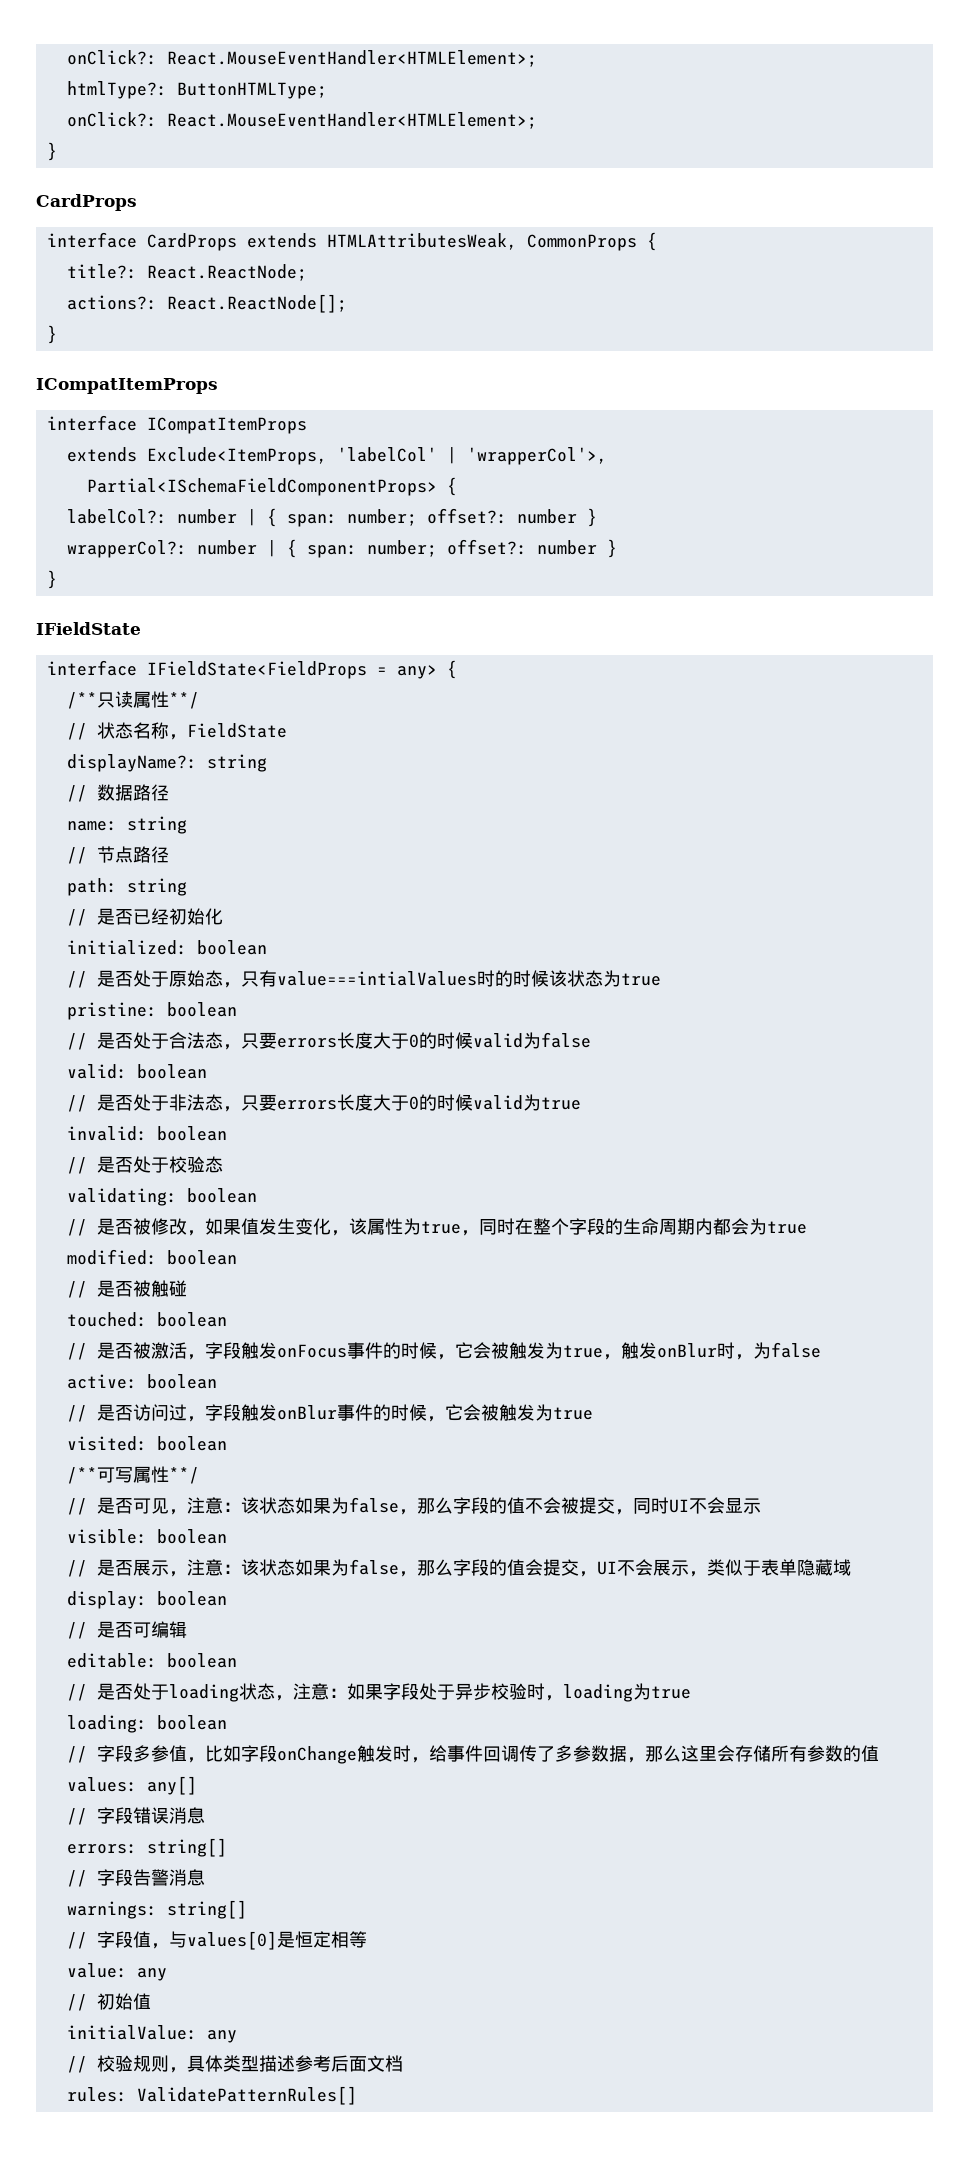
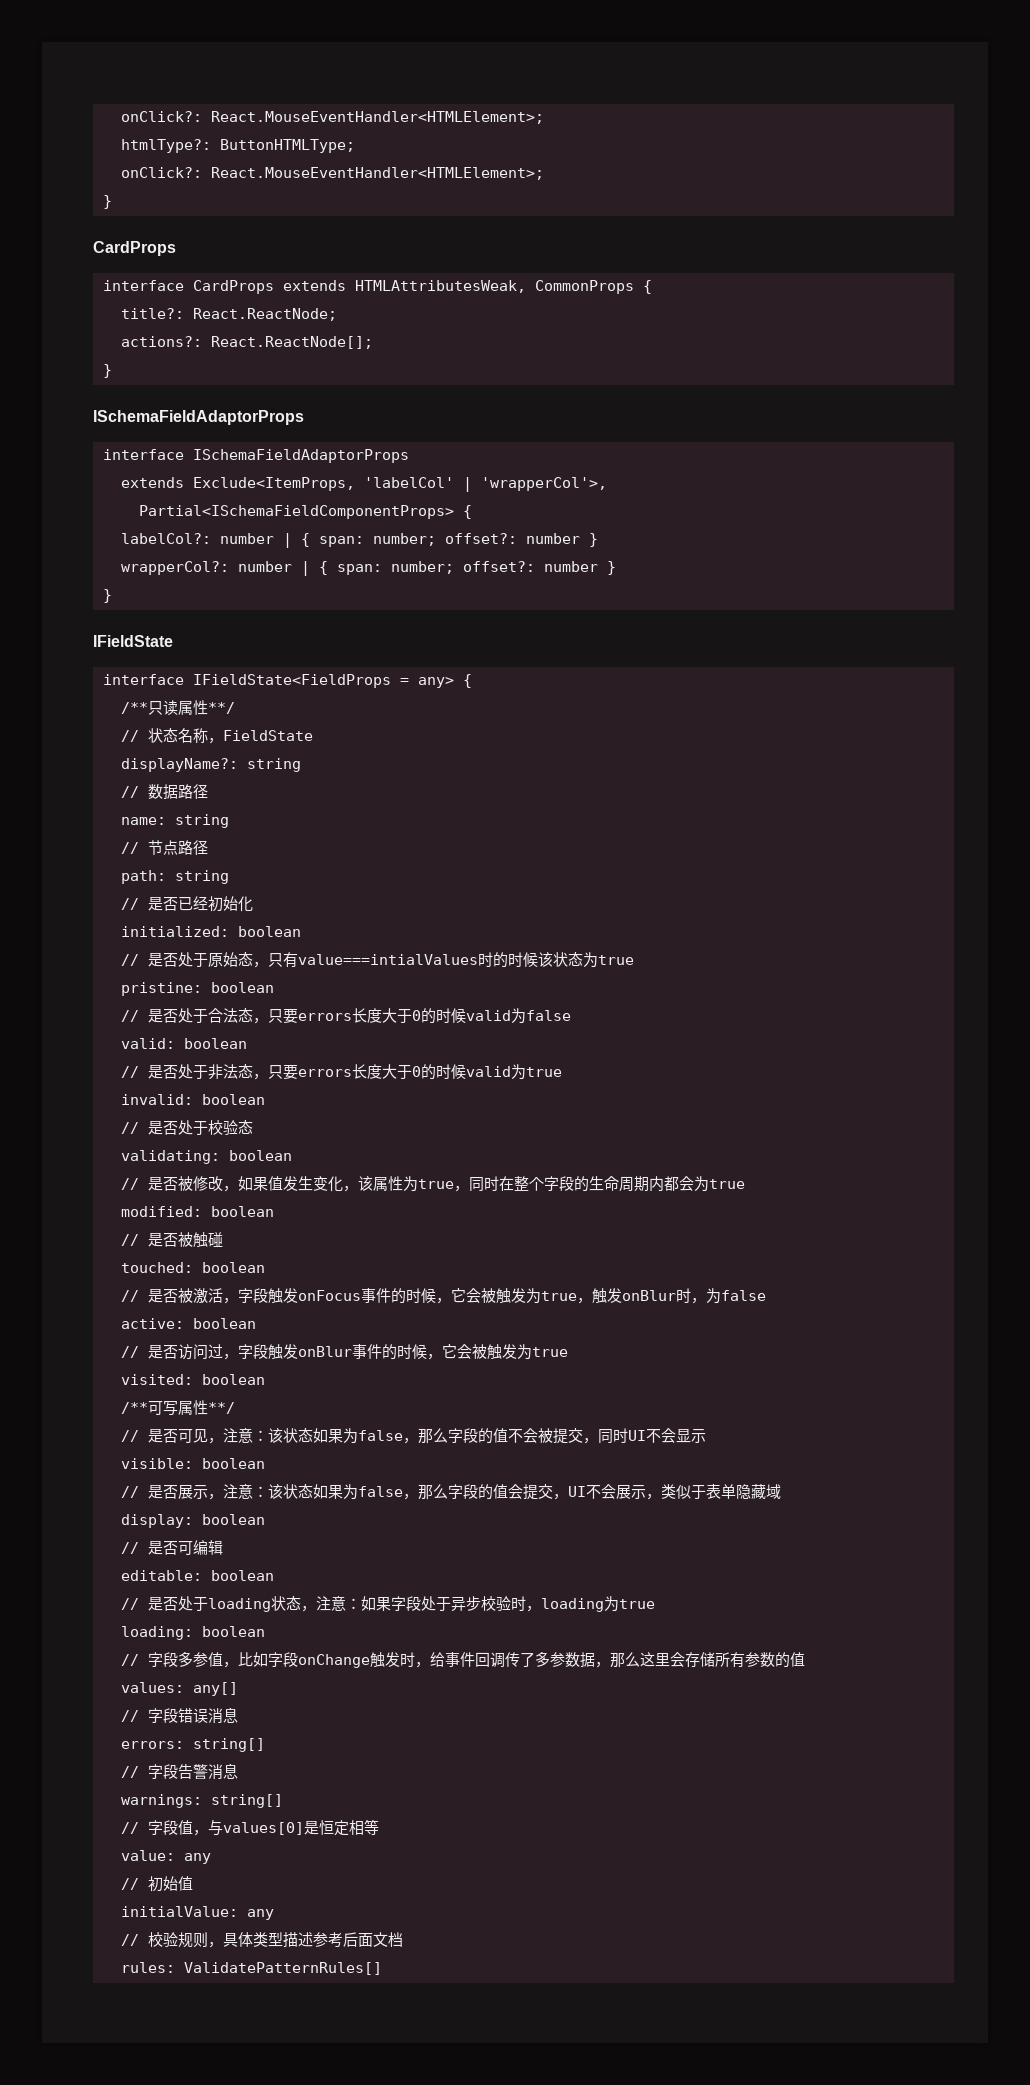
[36,378,218,394] [46,415,307,434] ICompatItemProps // interface ICompatItemProps -> [93,410,304,425] [103,449,410,463] ISchemaFieldAdaptorProps // interface ISchemaFieldAdaptorProps

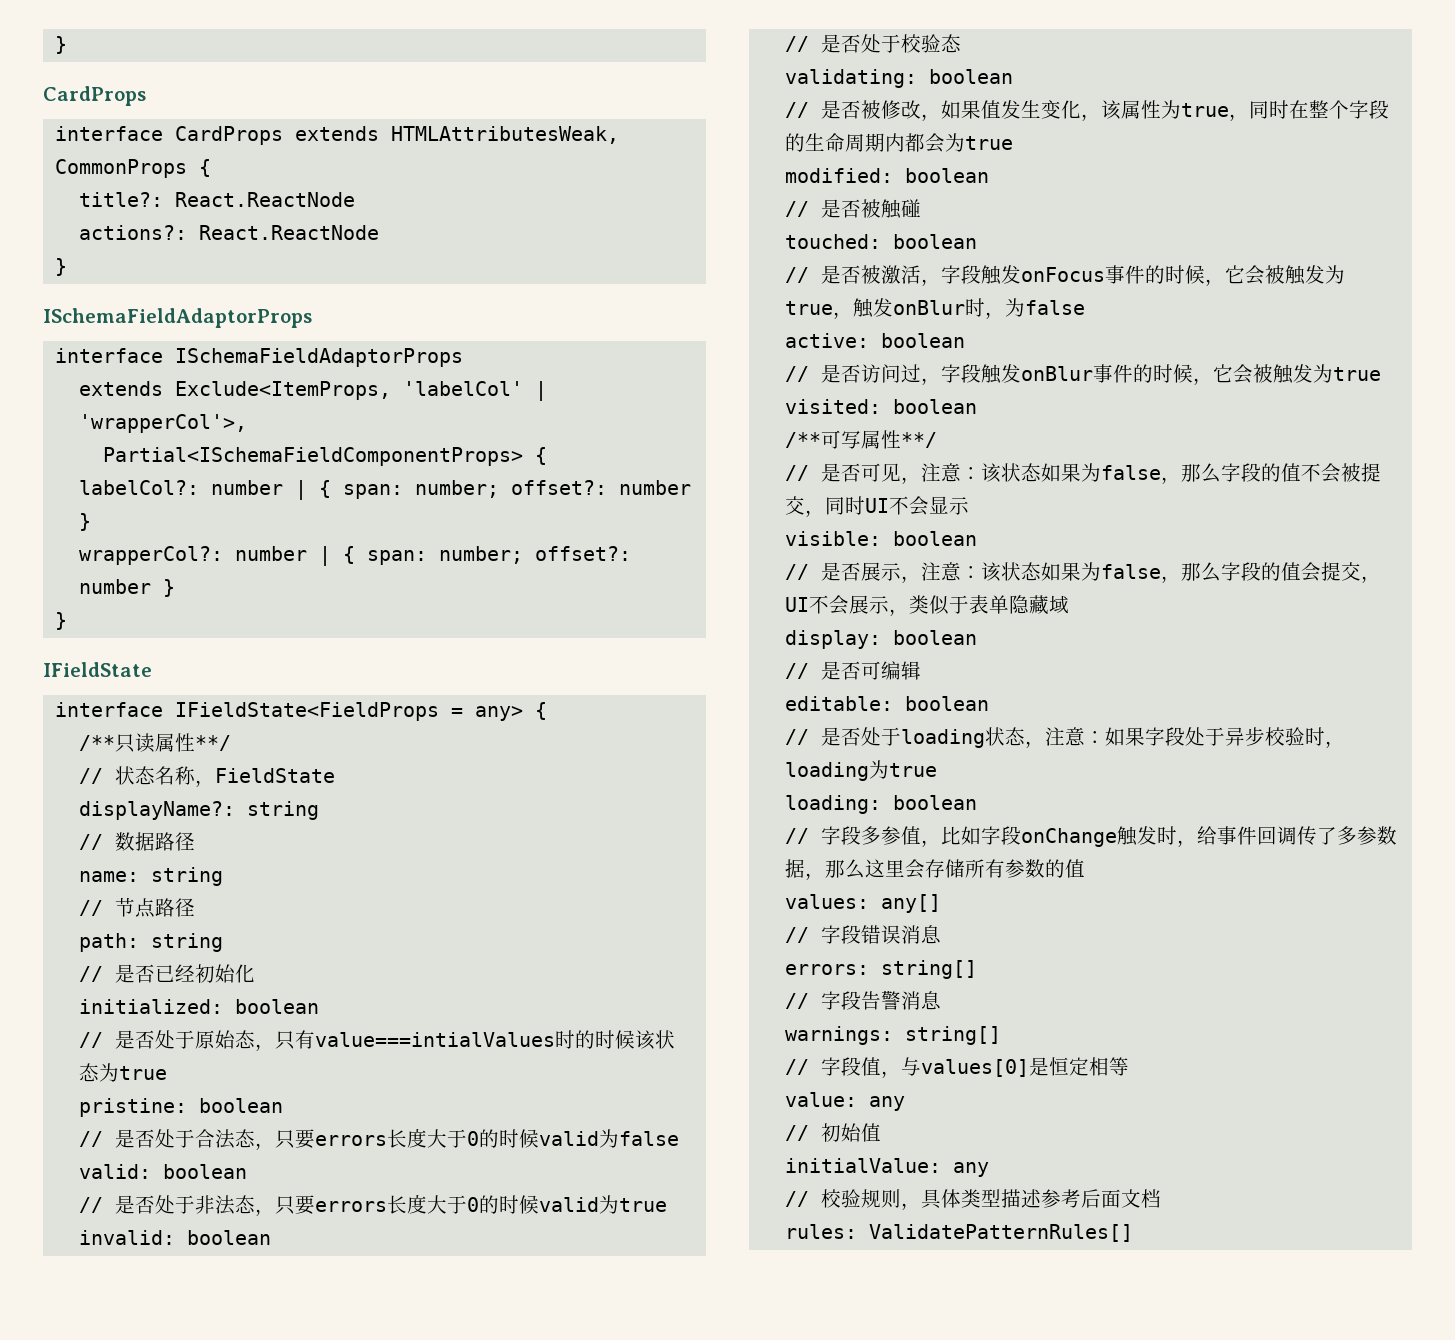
[121,111,545,124] [121,139,356,153] [121,167,545,180] onClick?: React.MouseEventHandler<HTMLElement>; // htmlType?: ButtonHTMLType; // onClick?: React.MouseEventHandler<HTMLElement>; // -> (55, 45) none
[193,308,338,321] React.ReactNode; -> [175,192,356,207] React.ReactNode
[211,336,374,349] React.ReactNode[]; -> [199,225,380,240] React.ReactNode

